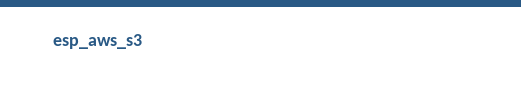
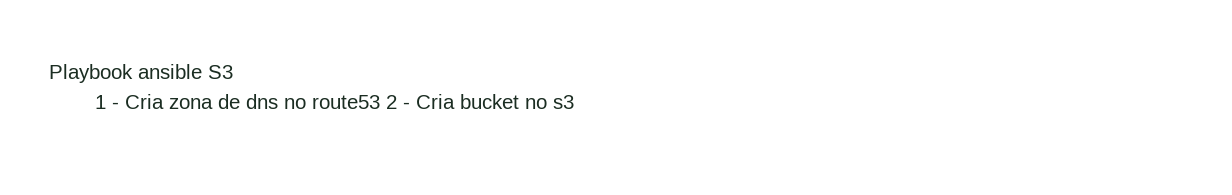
[53,34,142,49] esp_aws_s3 -> [49,64,233,83] [94,94,574,109] Playbook ansible S3 // 1 - Cria zona de dns no route53 2 - Cria bucket no s3

